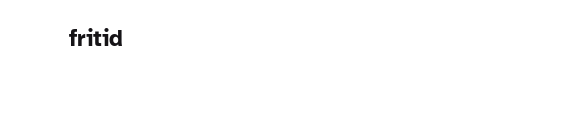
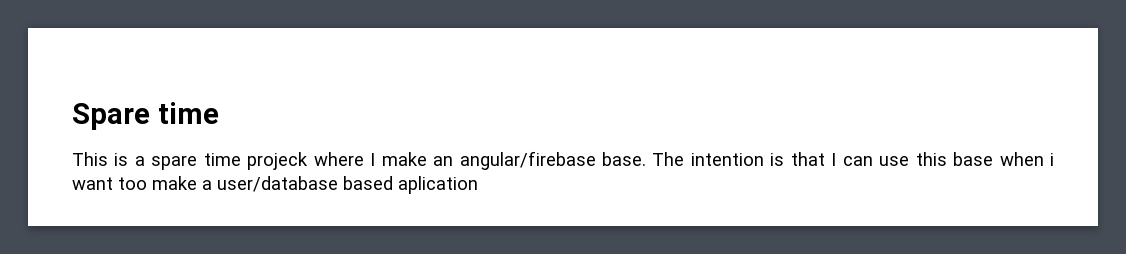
[69,28,123,46] fritid -> [72,102,219,130] [72,151,1055,170] [72,176,478,194] Spare time // This is a spare time projeck where I make an angular/firebase base. The intention is that I can use this base when i want too make a user/database based aplication

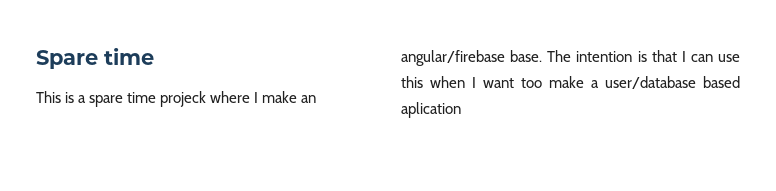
[953,152,1055,166] base when i -> [430,76,476,88] when I

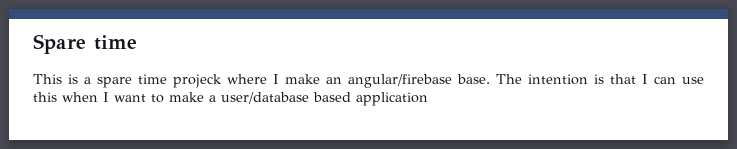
[521,78,542,88] too -> [151,94,164,103] to
[401,102,461,118] aplication -> [356,92,428,106] application

